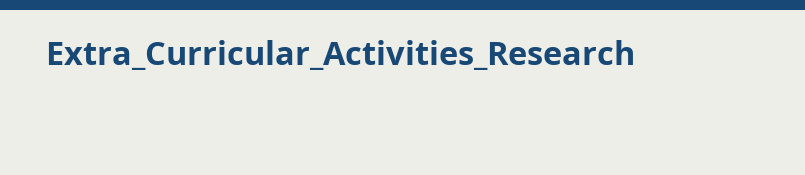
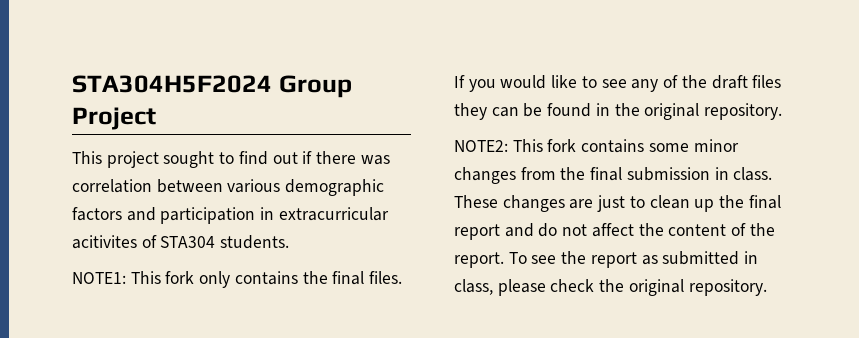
[46,40,635,70] Extra_Curricular_Activities_Research -> [72,75,352,98] [72,107,156,130] [72,151,390,168] [72,179,385,196] [72,207,389,224] [72,235,290,249] [72,271,403,288] [454,75,782,92] [454,103,783,120] [454,139,739,153] [454,167,773,184] [454,195,781,212] [454,223,775,240] [454,251,759,268] [454,279,767,296] STA304H5F2024 Group Project // This project sought to find out if there was correlation between various demographic factors and participation in extracurricular acitivites of STA304 students. // NOTE1: This fork only contains the final files. If you would like to see any of the draft files they can be found in the original repository. // NOTE2: This fork contains some minor changes from the final submission in class. These changes are just to clean up the final report and do not affect the content of the report. To see the report as submitted in class, please check the original repository.

